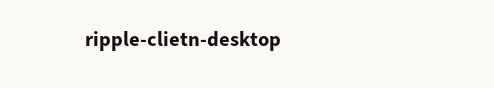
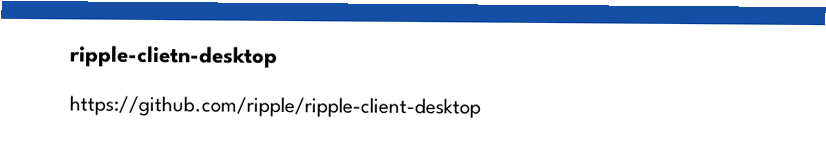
(281, 41) none -> [69,95,481,119] // https://github.com/ripple/ripple-client-desktop

